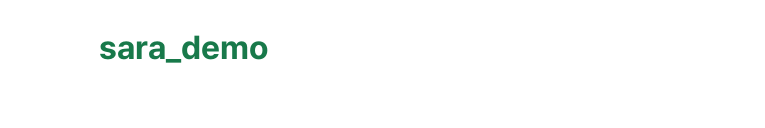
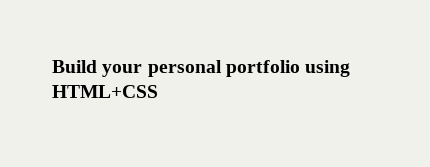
[99,35,268,63] sara_demo -> [52,60,351,77] [52,85,158,98] Build your personal portfolio using HTML+CSS

